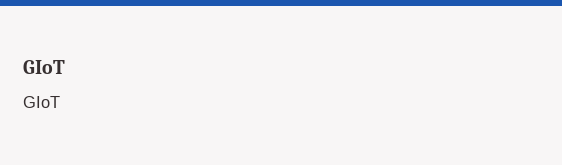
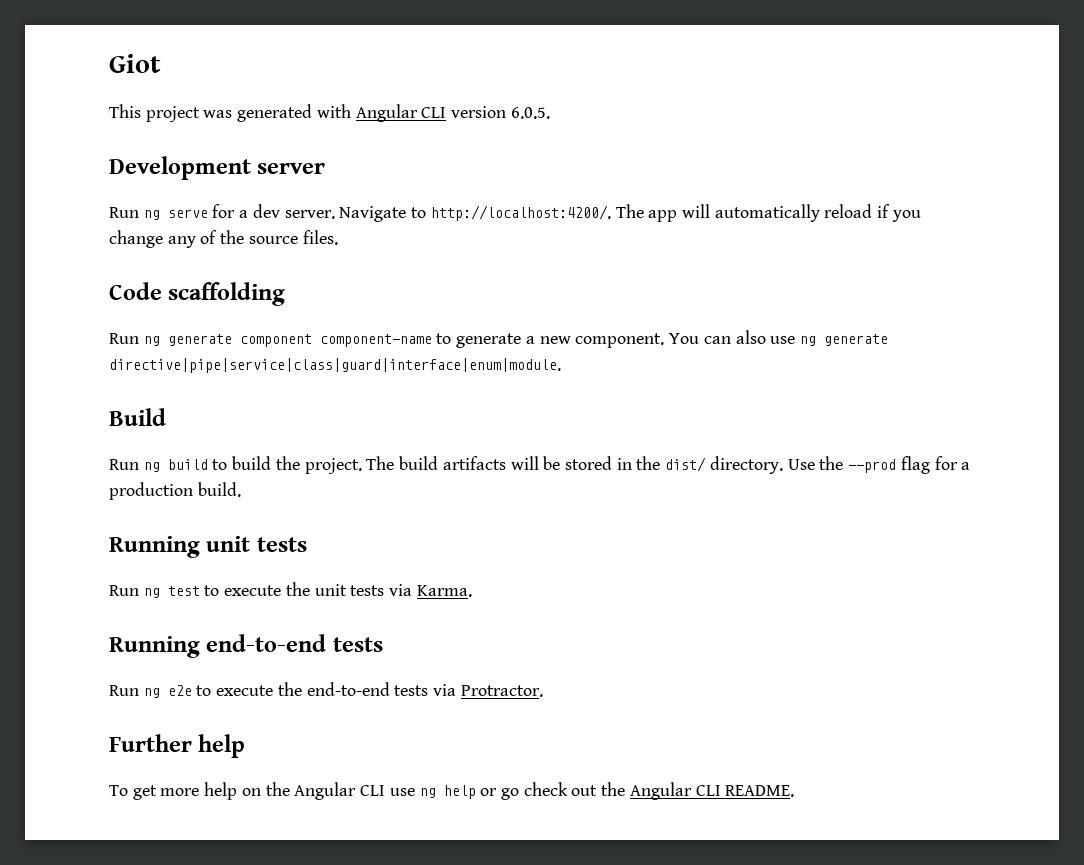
[23,60,65,74] [23,96,60,108] GIoT // GIoT -> [109,54,161,73] [109,104,550,122] [109,156,326,180] [109,204,921,222] [109,230,338,248] [109,282,286,306] [109,330,888,348] [109,358,561,373] [109,408,166,426] [109,456,971,474] [109,482,241,500] [109,536,307,558] [109,582,472,598] [109,634,383,658] [109,682,543,698] [109,734,246,758] [109,782,795,800] Giot // This project was generated with Angular CLI version 6.0.5. // Development server // Run ng serve for a dev server. Navigate to http://localhost:4200/. The app will automatically reload if you change any of the source files. // Code scaffolding // Run ng generate component component-name to generate a new component. You can also use ng generate directive|pipe|service|class|guard|interface|enum|module. // Build // Run ng build to build the project. The build artifacts will be stored in the dist/ directory. Use the --prod flag for a production build. // Running unit tests // Run ng test to execute the unit tests via Karma. // Running end-to-end tests // Run ng e2e to execute the end-to-end tests via Protractor. // Further help // To get more help on the Angular CLI use ng help or go check out the Angular CLI README.

